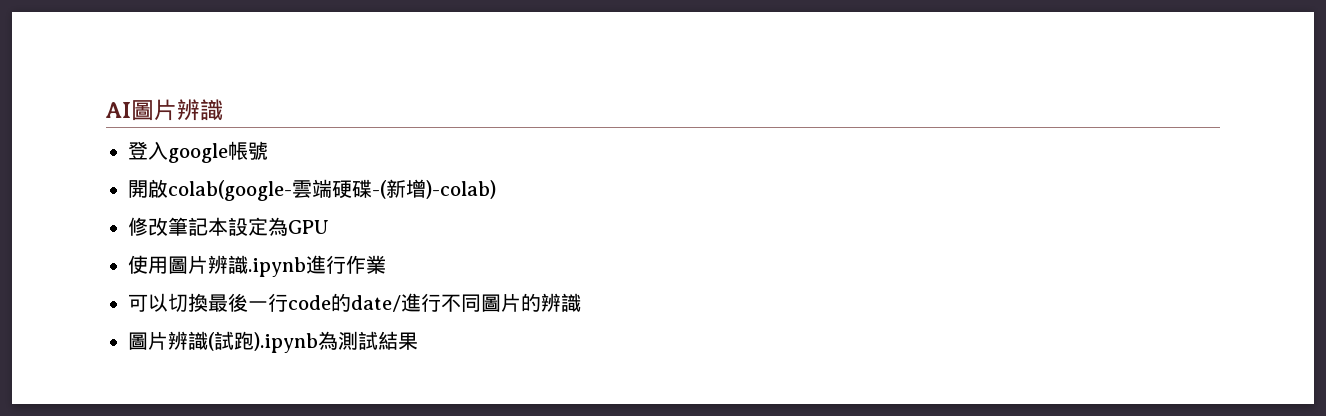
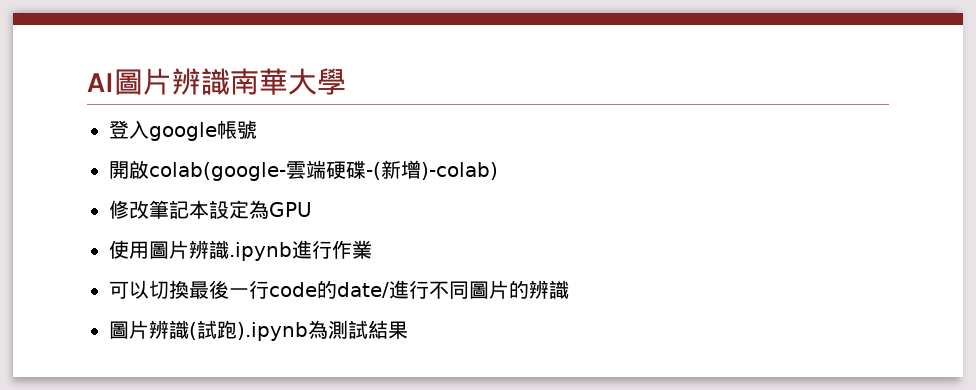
(223, 110) none -> [230,68,346,95] 南華大學

